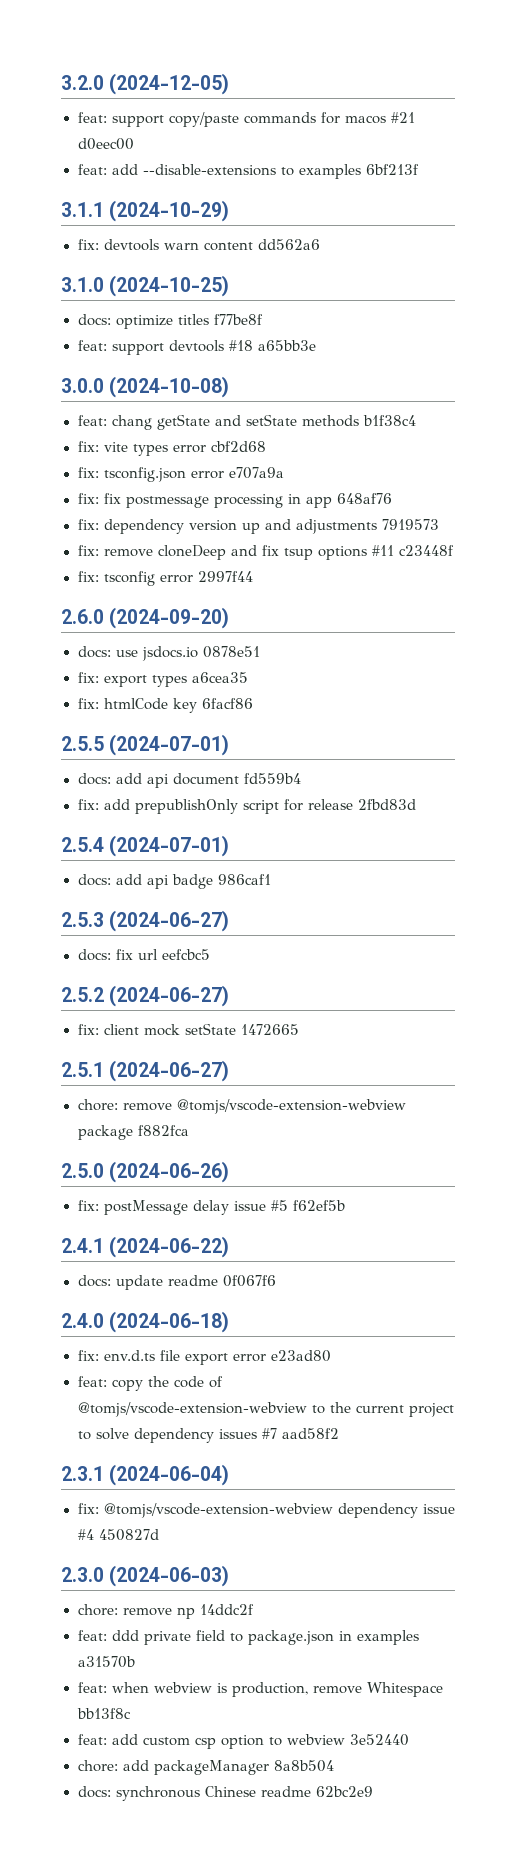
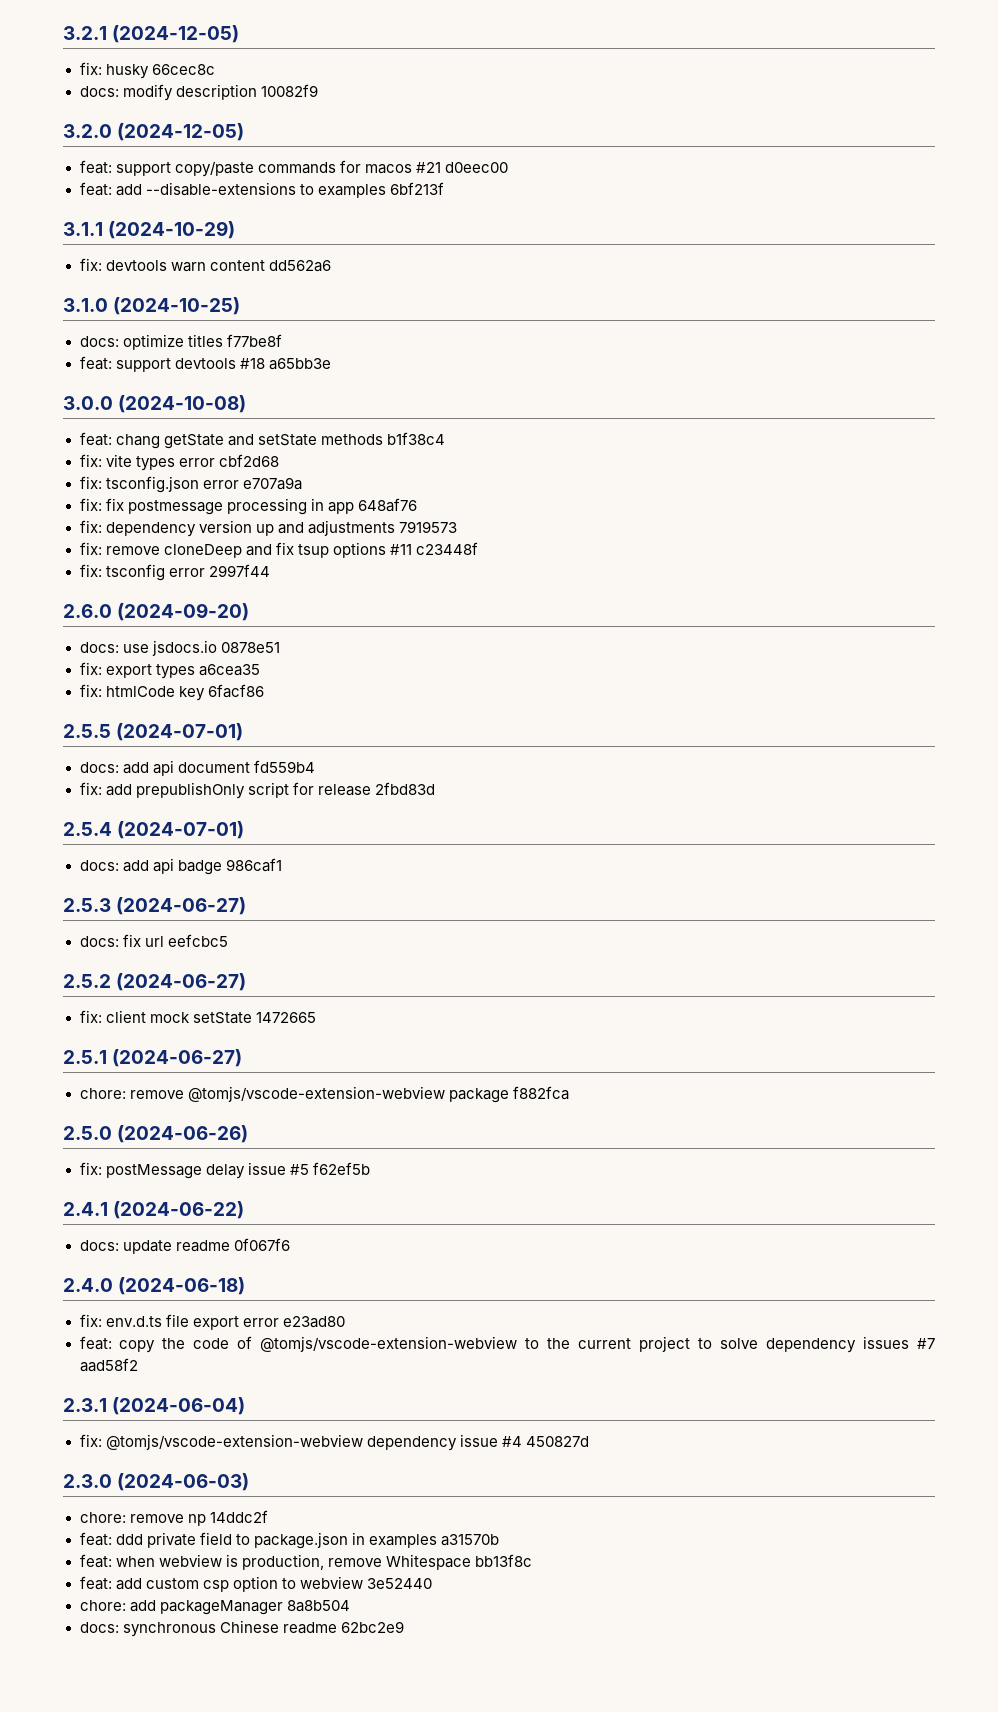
(61, 82) none -> [63,25,240,43] [79,62,215,79] [79,84,318,101] 3.2.1 (2024-12-05) // fix: husky 66cec8c // docs: modify description 10082f9 //

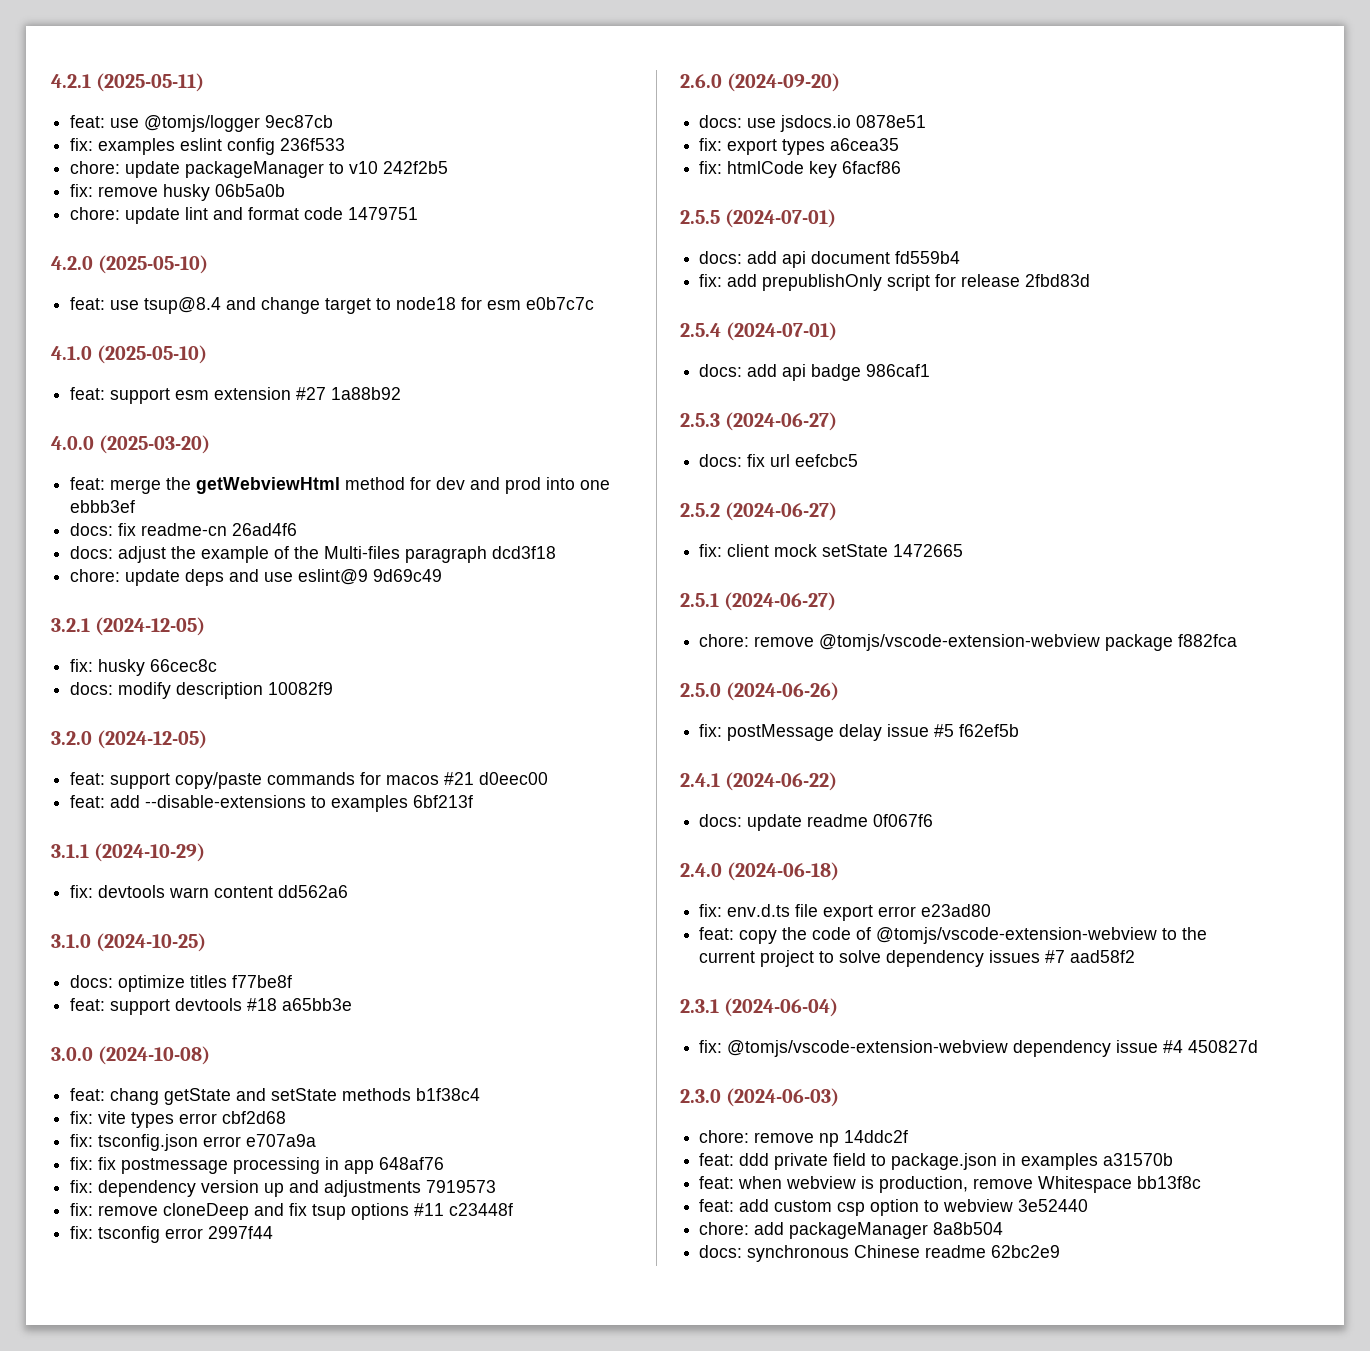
(63, 33) none -> [51,73,205,92] [70,115,334,132] [70,138,346,155] [70,161,449,178] [70,184,286,201] [70,207,419,224] [51,255,209,274] [70,297,595,314] [51,345,208,364] [70,387,402,404] [51,435,211,454] [70,477,611,494] [70,500,136,513] [70,523,298,536] [70,546,557,563] [70,569,443,586] 4.2.1 (2025-05-11) // feat: use @tomjs/logger 9ec87cb // fix: examples eslint config 236f533 // chore: update packageManager to v10 242f2b5 // fix: remove husky 06b5a0b // chore: update lint and format code 1479751 // 4.2.0 (2025-05-10) // feat: use tsup@8.4 and change target to node18 for esm e0b7c7c // 4.1.0 (2025-05-10) // feat: support esm extension #27 1a88b92 // 4.0.0 (2025-03-20) // feat: merge the getWebviewHtml method for dev and prod into one ebbb3ef // docs: fix readme-cn 26ad4f6 // docs: adjust the example of the Multi-files paragraph dcd3f18 // chore: update deps and use eslint@9 9d69c49 //

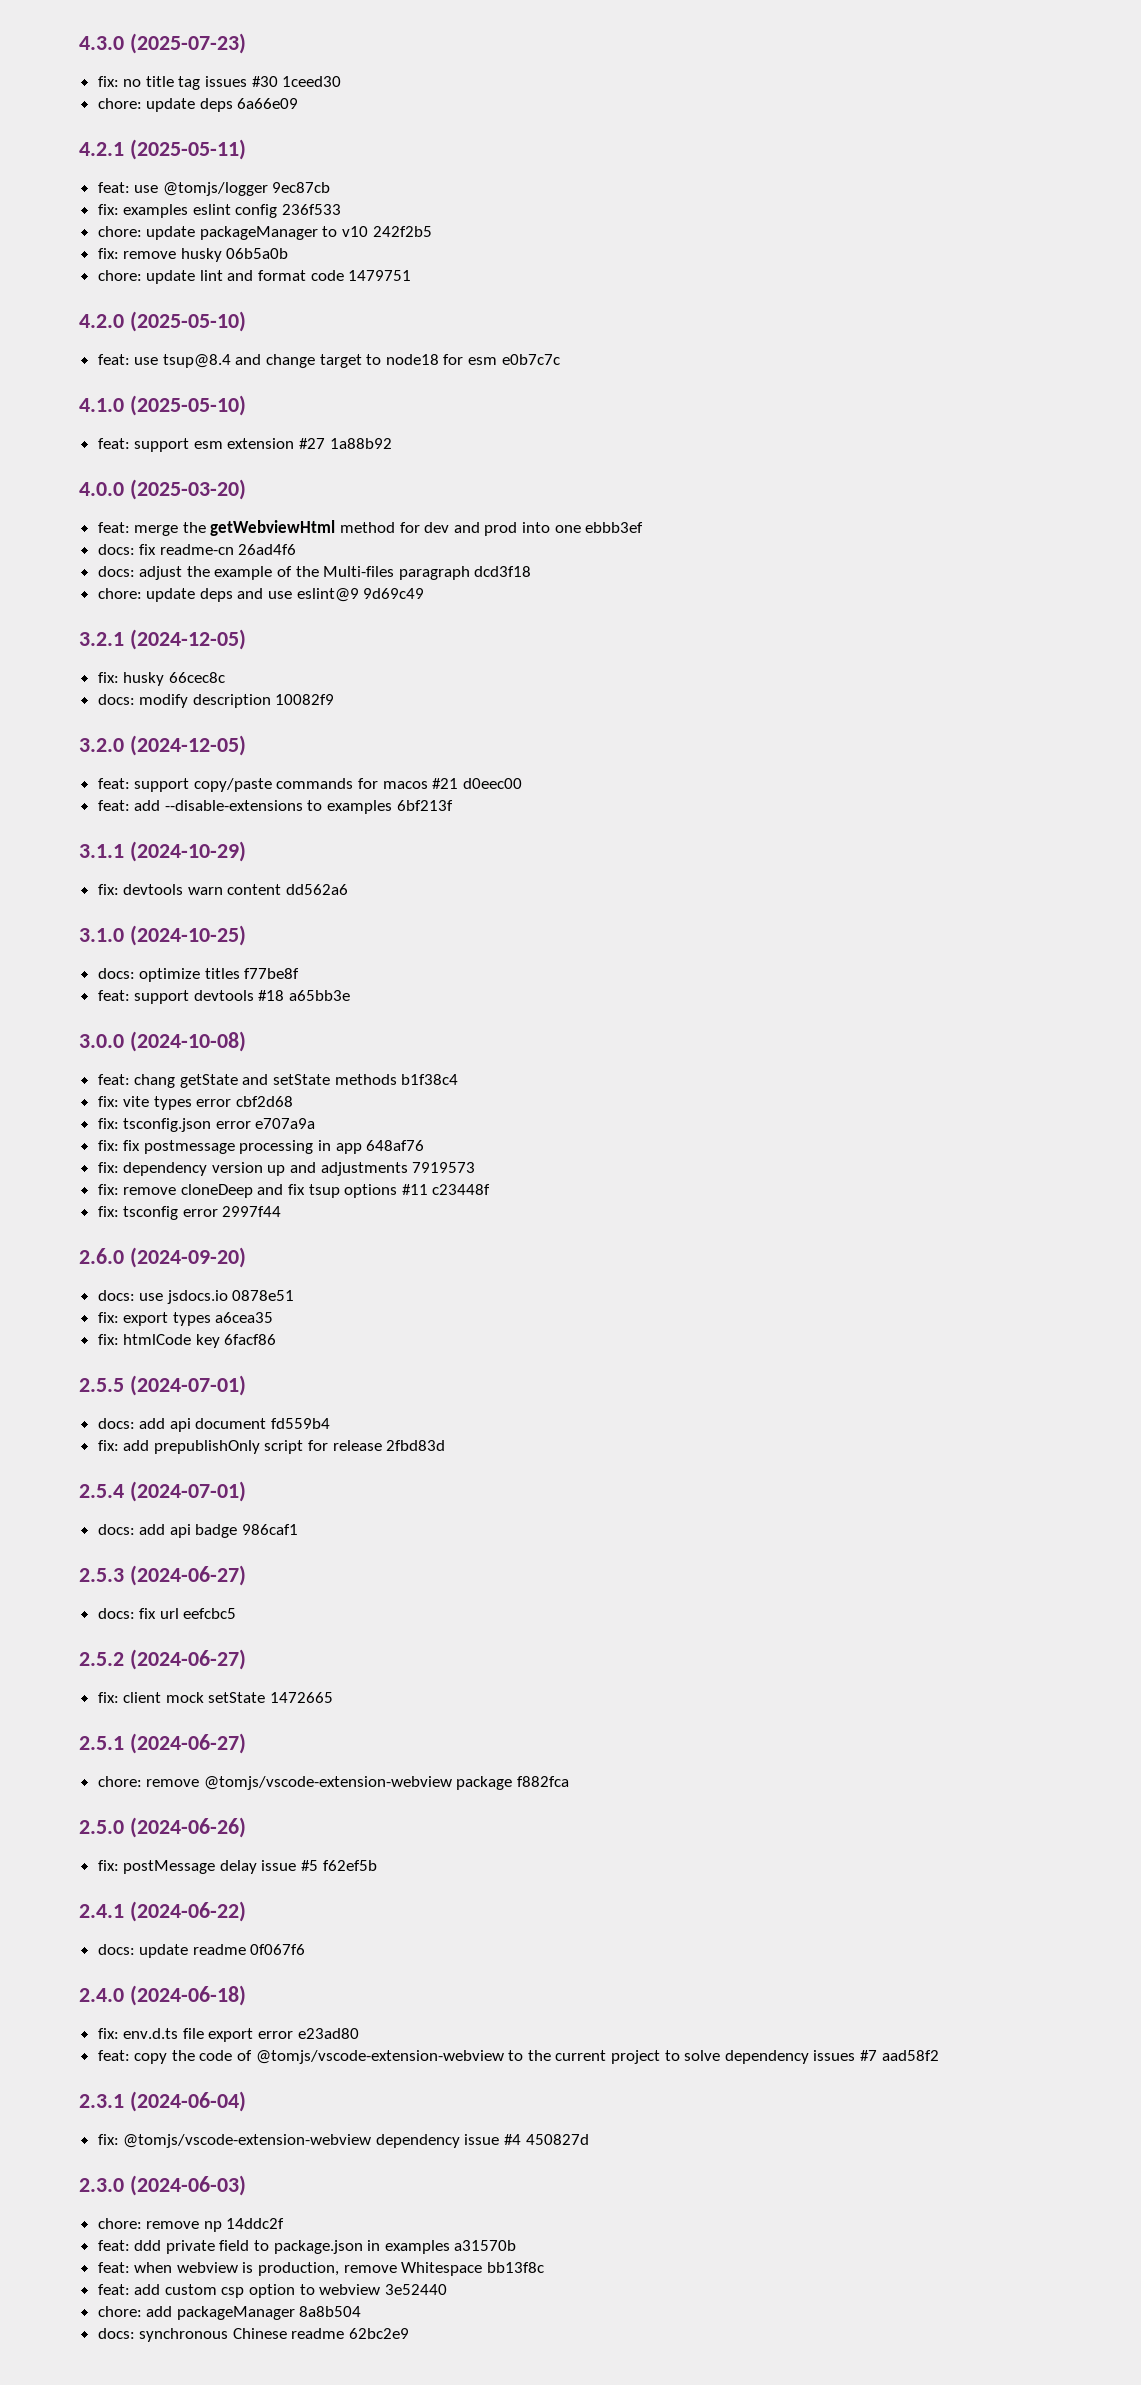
(51, 81) none -> [79,33,246,54] [97,76,342,90] [97,98,299,112] 4.3.0 (2025-07-23) // fix: no title tag issues #30 1ceed30 // chore: update deps 6a66e09 //

